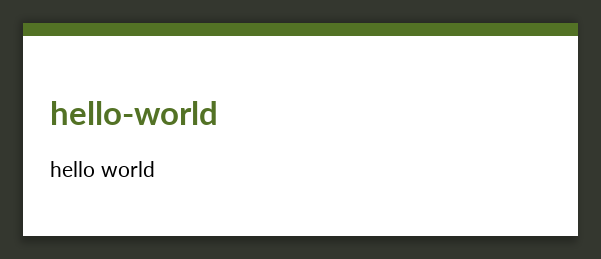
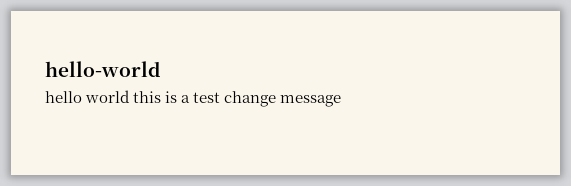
(155, 169) none -> [133,91,342,107] this is a test change message

